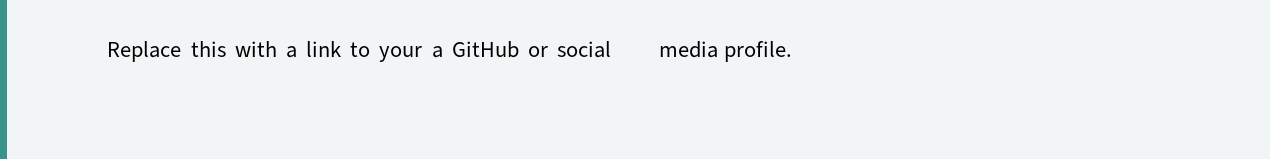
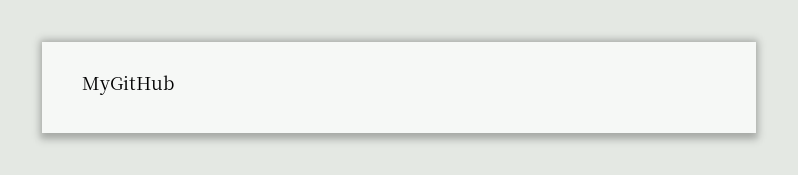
[107,41,793,62] Replace this with a link to your a GitHub or social media profile. -> [82,75,174,95] MyGitHub

